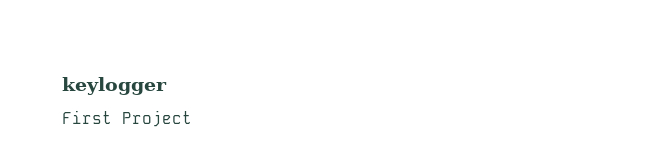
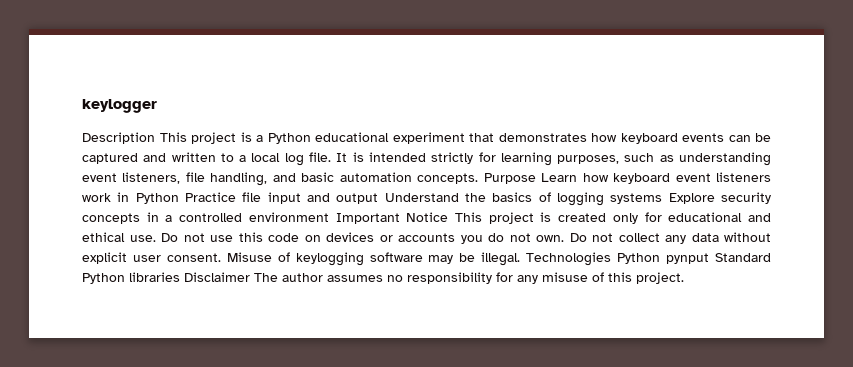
[62,110,192,127] First Project -> [82,132,771,144] [82,152,771,166] [82,172,771,186] [82,192,772,206] [82,212,771,224] [82,232,771,244] [82,252,771,266] [82,272,684,284] Description This project is a Python educational experiment that demonstrates how keyboard events can be captured and written to a local log file. It is intended strictly for learning purposes, such as understanding event listeners, file handling, and basic automation concepts. Purpose Learn how keyboard event listeners work in Python Practice file input and output Understand the basics of logging systems Explore security concepts in a controlled environment Important Notice This project is created only for educational and ethical use. Do not use this code on devices or accounts you do not own. Do not collect any data without explicit user consent. Misuse of keylogging software may be illegal. Technologies Python pynput Standard Python libraries Disclaimer The author assumes no responsibility for any misuse of this project.

